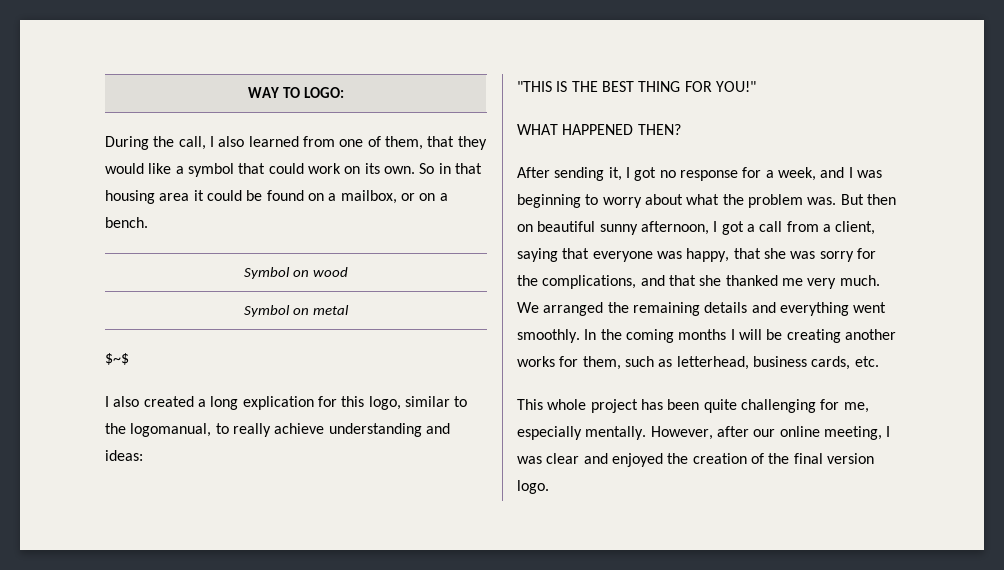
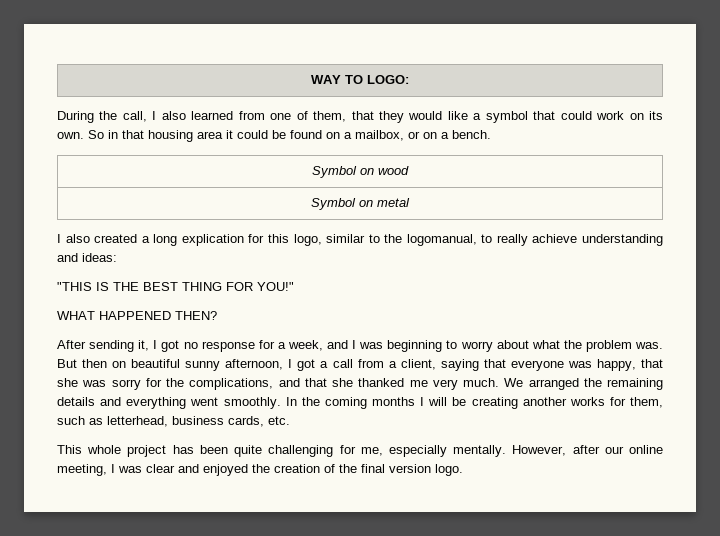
[105,353,129,365] // $~$ -> (410, 202) none

